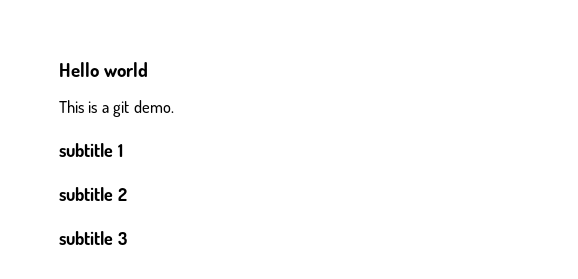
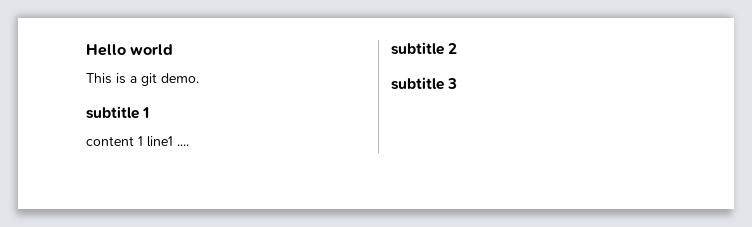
(123, 150) none -> [86,136,189,147] // content 1 line1 ....

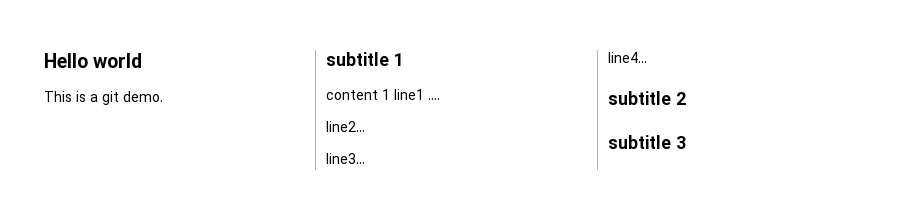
(189, 145) none -> [326,121,365,132] [326,153,365,164] [608,52,647,63] // line2... // line3... // line4...

